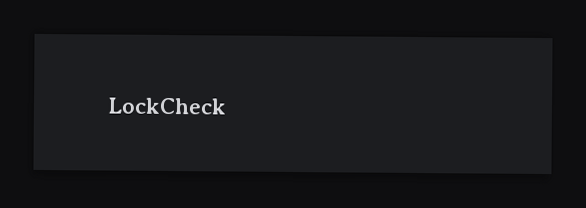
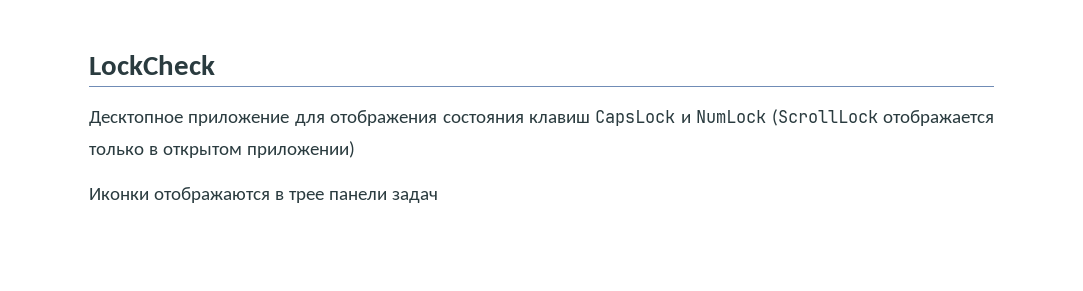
(227, 106) none -> [89,109,994,126] [89,141,355,158] [89,187,438,203] // Десктопное приложение для отображения состояния клавиш CapsLock и NumLock (ScrollLock отображается только в открытом приложении) // Иконки отображаются в трее панели задач

